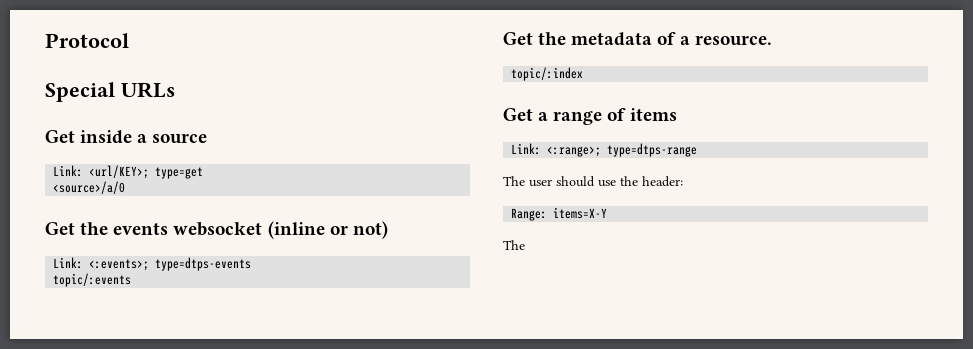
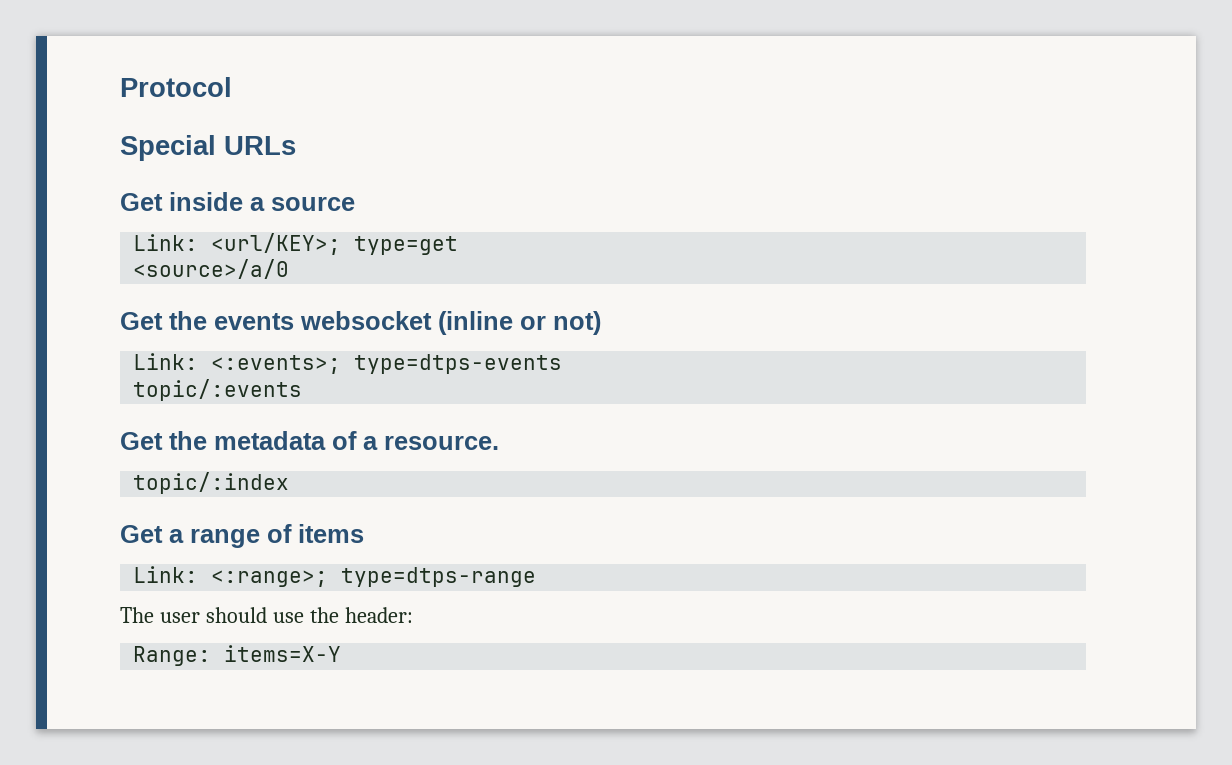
[503,240,525,250] // The -> (342, 653) none

